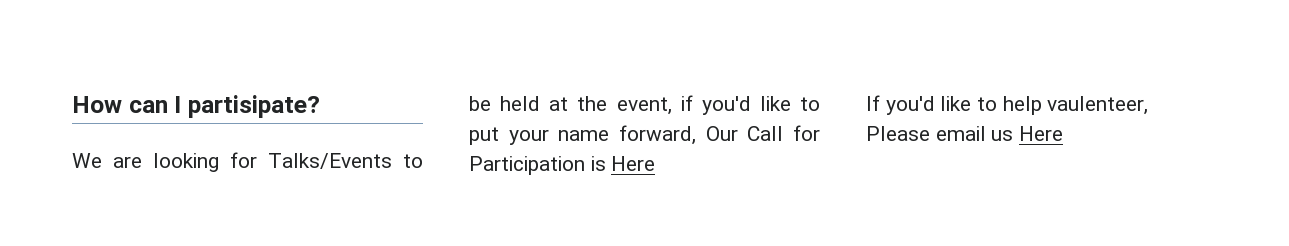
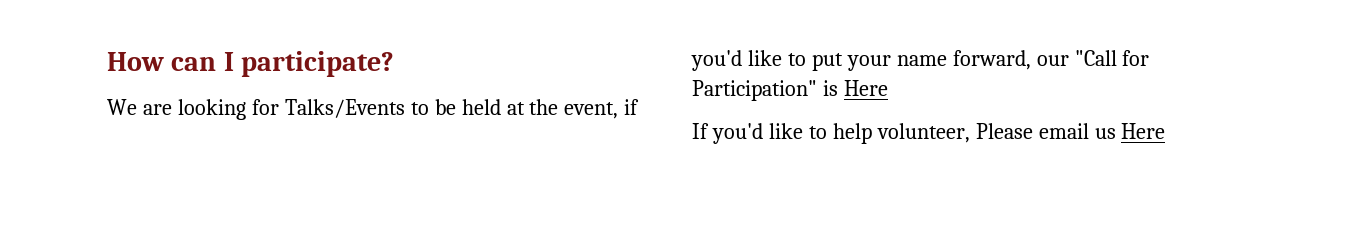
[187,95,320,118] partisipate? -> [241,51,395,77] participate?
[705,125,820,141] [469,156,585,175] Our Call for Participation -> [1036,50,1150,66] [692,80,817,101] our "Call for Participation"
[1047,96,1149,115] vaulenteer, -> [876,123,970,143] volunteer,

